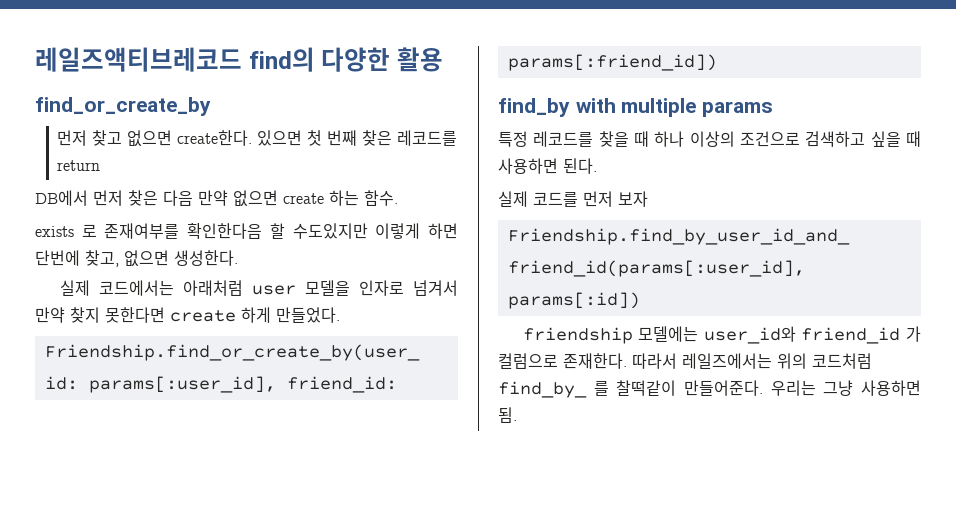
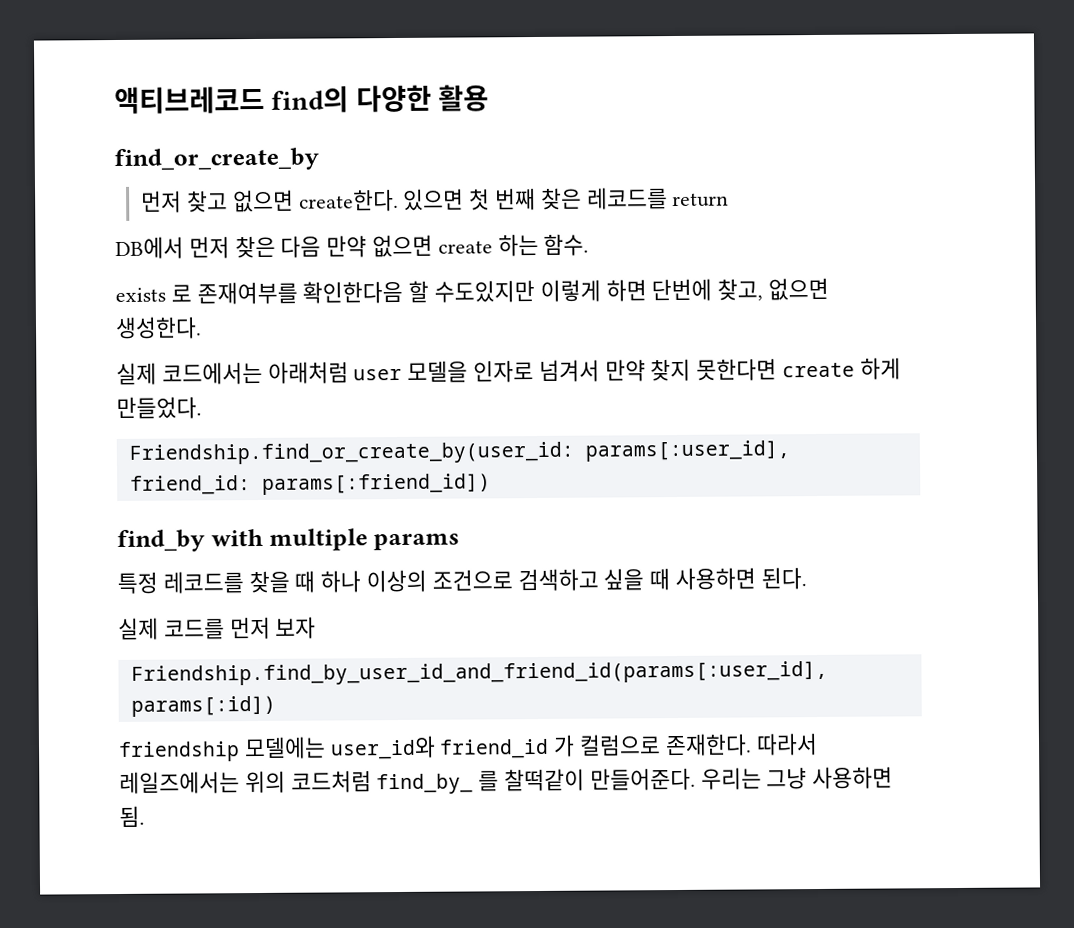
[35,47,242,72] 레일즈액티브레코드 -> [114,85,265,115] 액티브레코드

